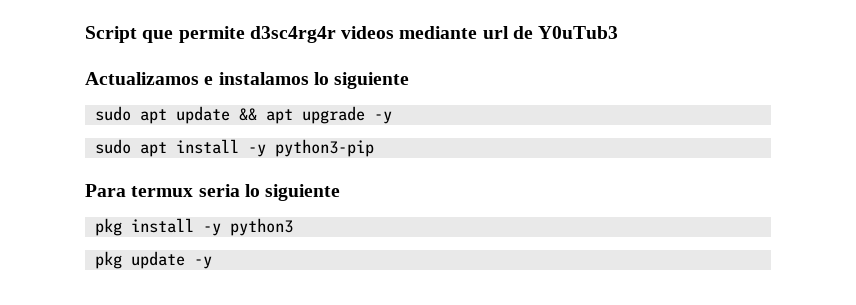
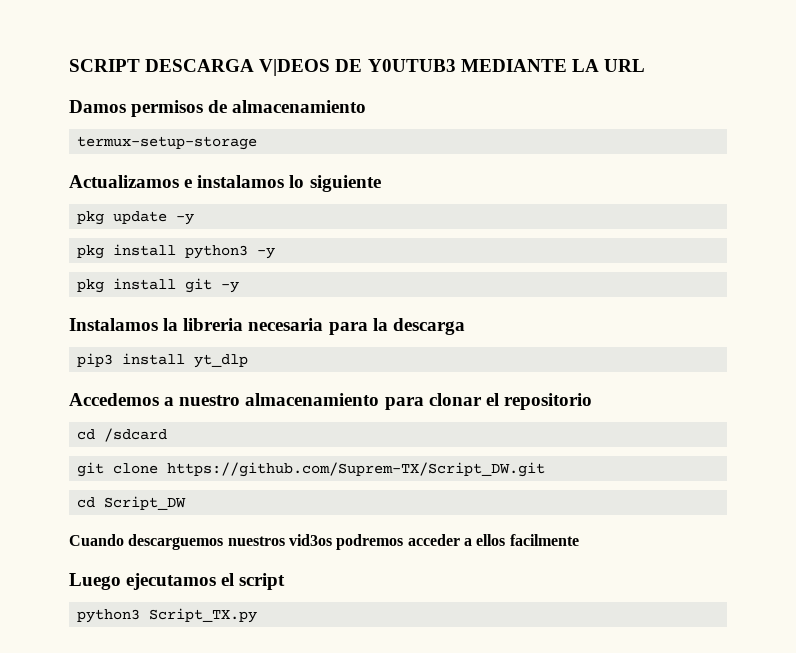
[85,26,619,43] Script que permite d3sc4rg4r videos mediante url de Y0uTub3 -> [69,59,645,76] [69,100,367,117] [77,136,258,150] SCRIPT DESCARGA V|DEOS DE Y0UTUB3 MEDIANTE LA URL // Damos permisos de almacenamiento // termux-setup-storage
[94,106,392,124] [94,139,374,157] [85,184,341,201] [94,218,293,236] [94,251,212,269] sudo apt update && apt upgrade -y // sudo apt install -y python3-pip // Para termux seria lo siguiente // pkg install -y python3 // pkg update -y -> [77,211,195,225] [77,244,276,259] [77,278,240,293] [69,318,465,335] [77,353,249,368] [69,393,592,410] [77,428,168,442] [77,462,546,477] [77,496,187,510] [69,534,579,550] [69,573,286,590] [77,608,258,623] pkg update -y // pkg install python3 -y // pkg install git -y // Instalamos la libreria necesaria para la descarga // pip3 install yt_dlp // Accedemos a nuestro almacenamiento para clonar el repositorio // cd /sdcard // git clone https://github.com/Suprem-TX/Script_DW.git // cd Script_DW // Cuando descarguemos nuestros vid3os podremos acceder a ellos facilmente // Luego ejecutamos el script // python3 Script_TX.py

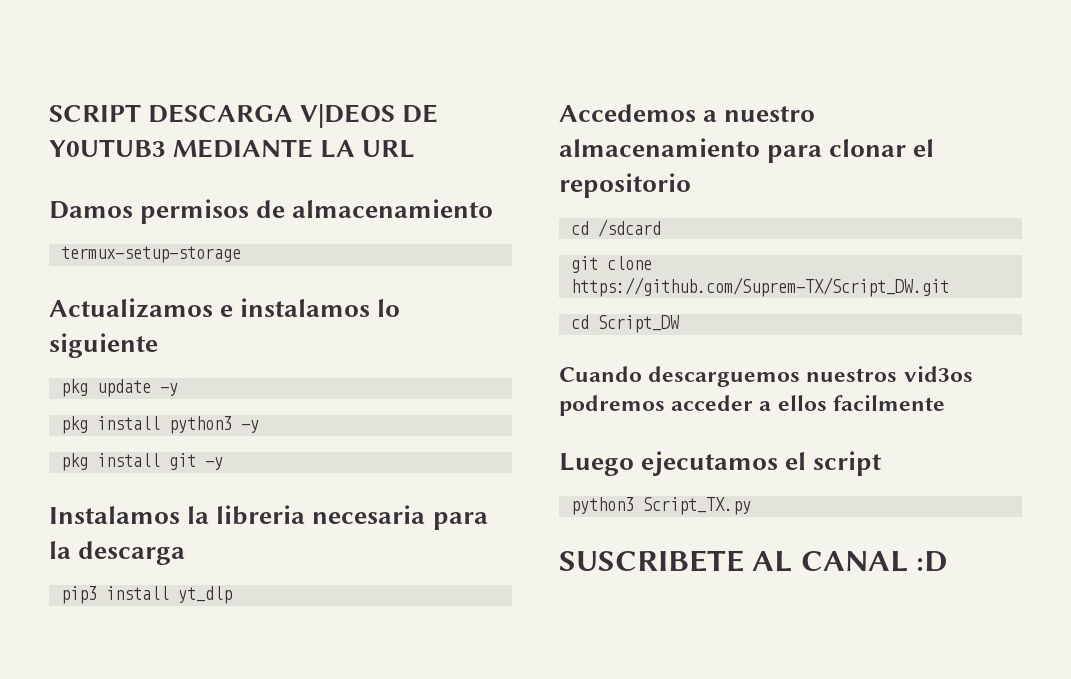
(258, 615) none -> [559,550,949,572] // SUSCRIBETE AL CANAL :D

